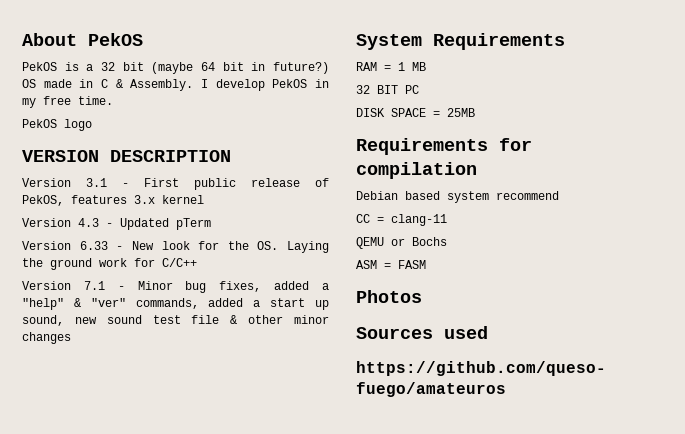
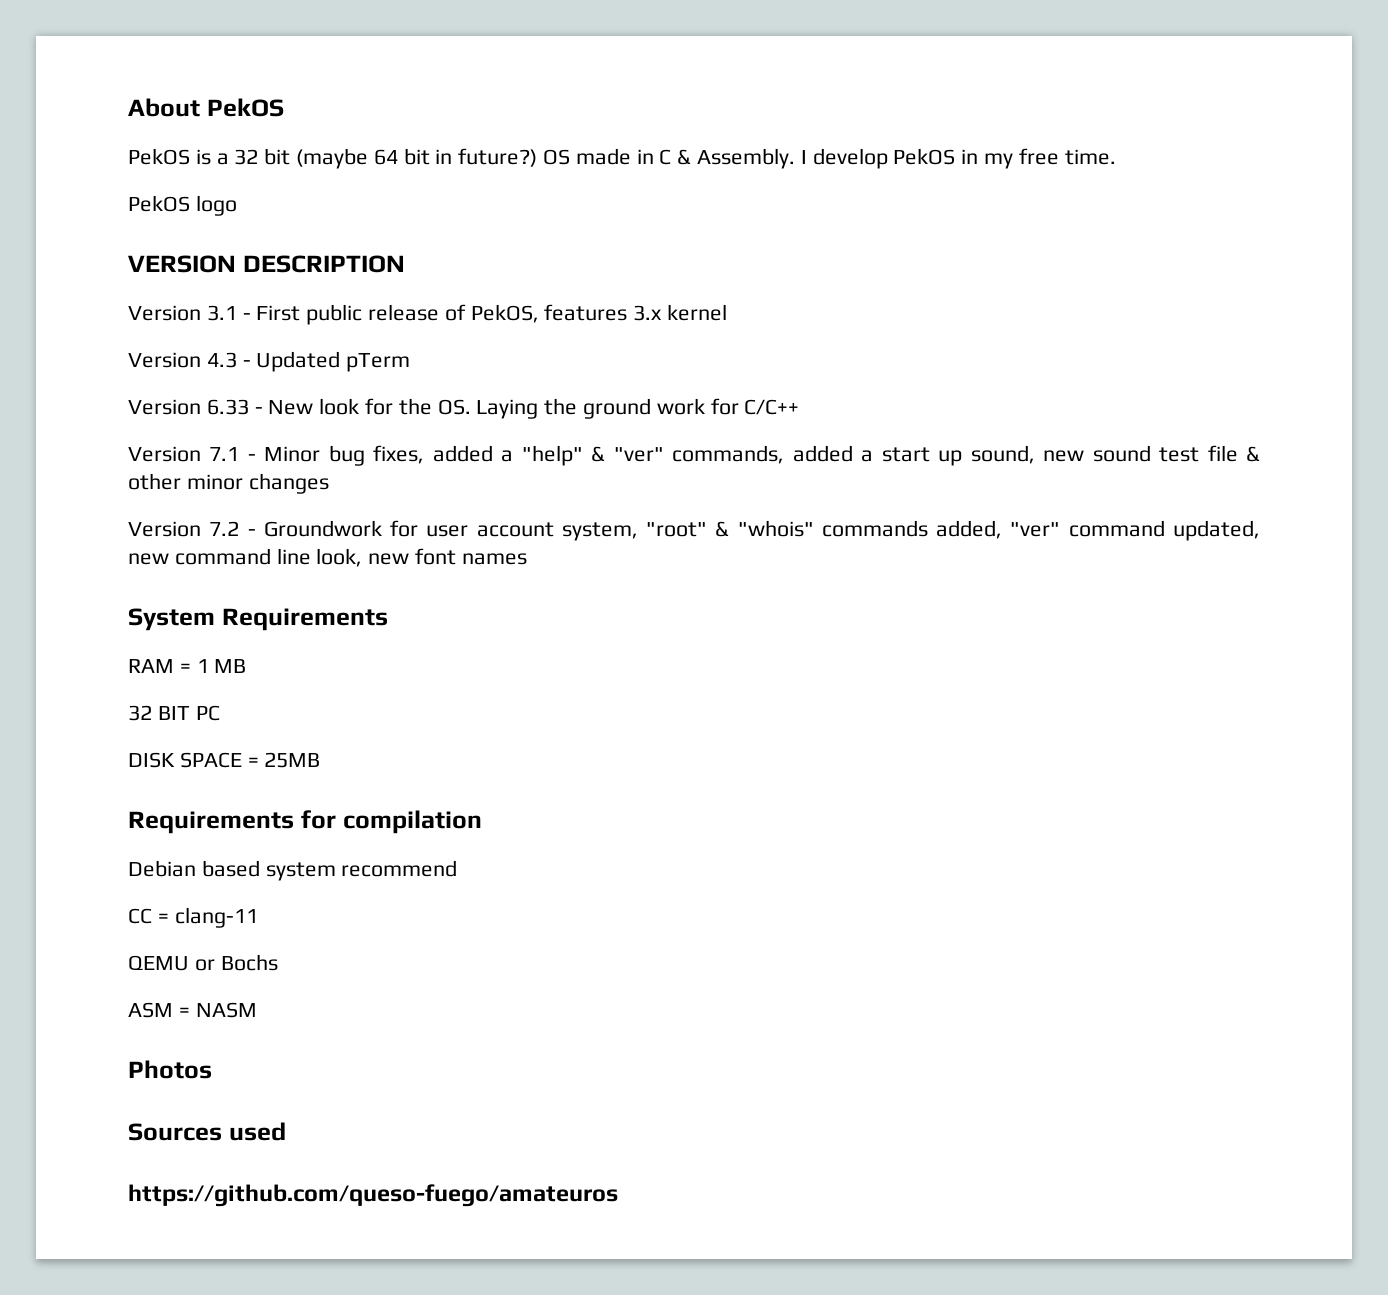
(71, 338) none -> [128,520,1260,541] [128,548,527,567] // Version 7.2 - Groundwork for user account system, "root" & "whois" commands added, "ver" command updated, new command line look, new font names
[398,260,426,269] FASM -> [195,1002,257,1018] NASM

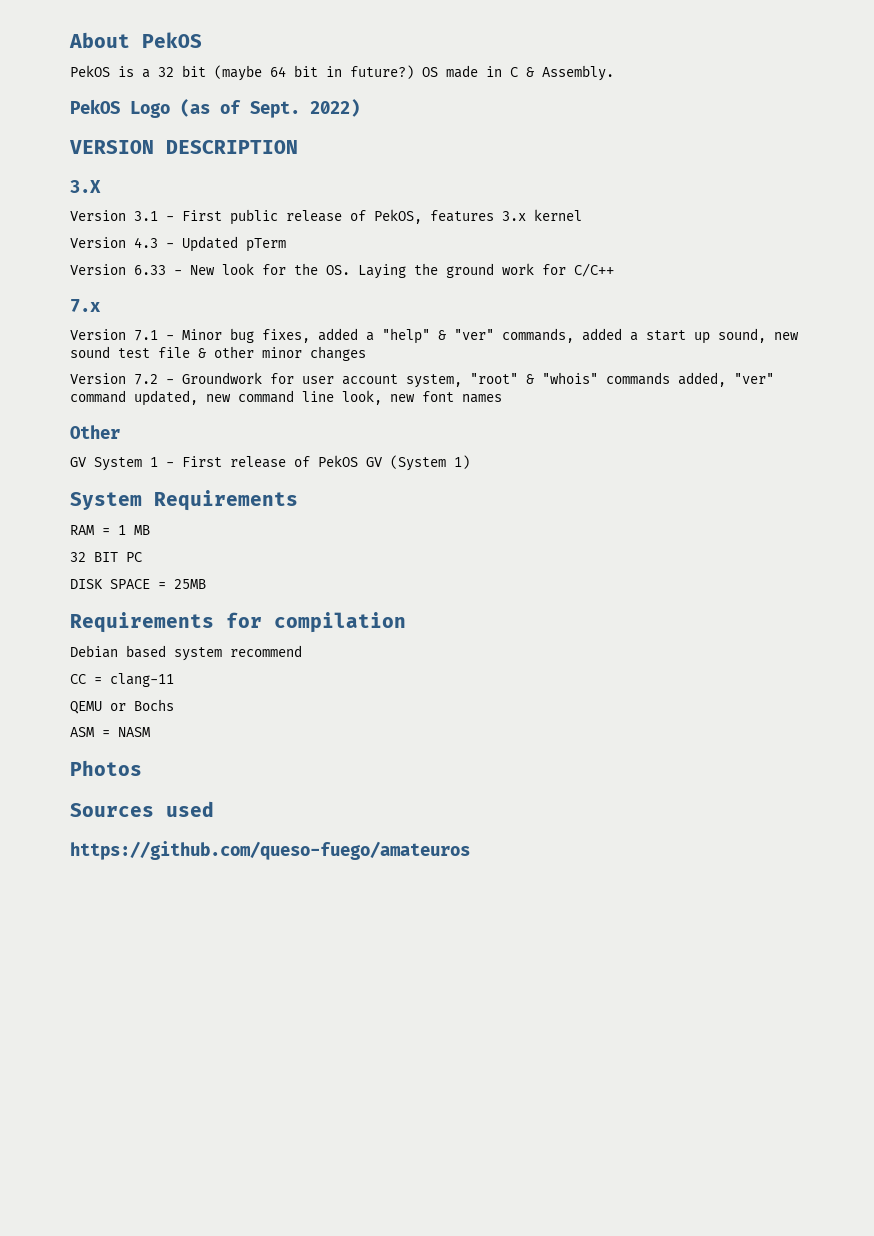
[800,148,1116,169] [128,195,237,216] I develop PekOS in my free time. // PekOS logo -> [70,99,360,118] // PekOS Logo (as of Sept. 2022)
(405, 264) none -> [70,180,101,193] // 3.X
(800, 407) none -> [70,299,101,312] // 7.x
(527, 559) none -> [70,425,120,439] [70,455,470,471] // Other // GV System 1 - First release of PekOS GV (System 1)

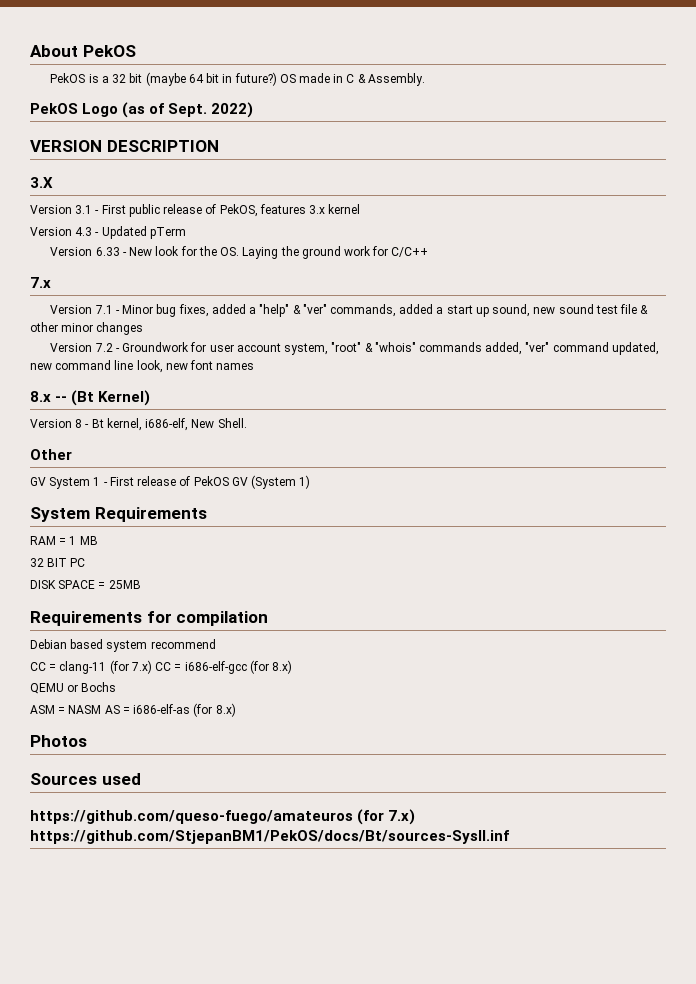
(502, 398) none -> [30,390,151,406] [30,418,247,431] // 8.x -- (Bt Kernel) // Version 8 - Bt kernel, i686-elf, New Shell.
(174, 680) none -> [109,660,293,674] (for 7.x) CC = i686-elf-gcc (for 8.x)
(150, 732) none -> [104,703,236,717] AS = i686-elf-as (for 8.x)
(470, 850) none -> [357,809,416,825] [30,830,509,844] (for 7.x) https://github.com/StjepanBM1/PekOS/docs/Bt/sources-SysII.inf

